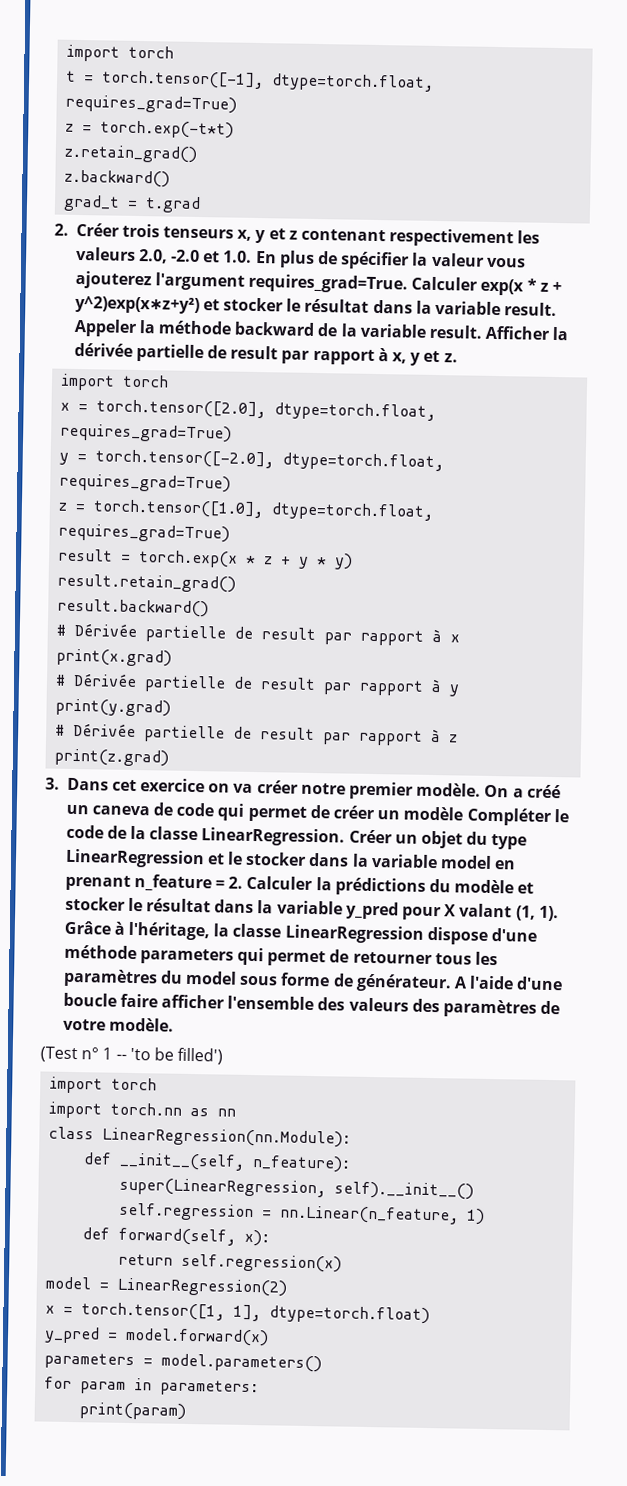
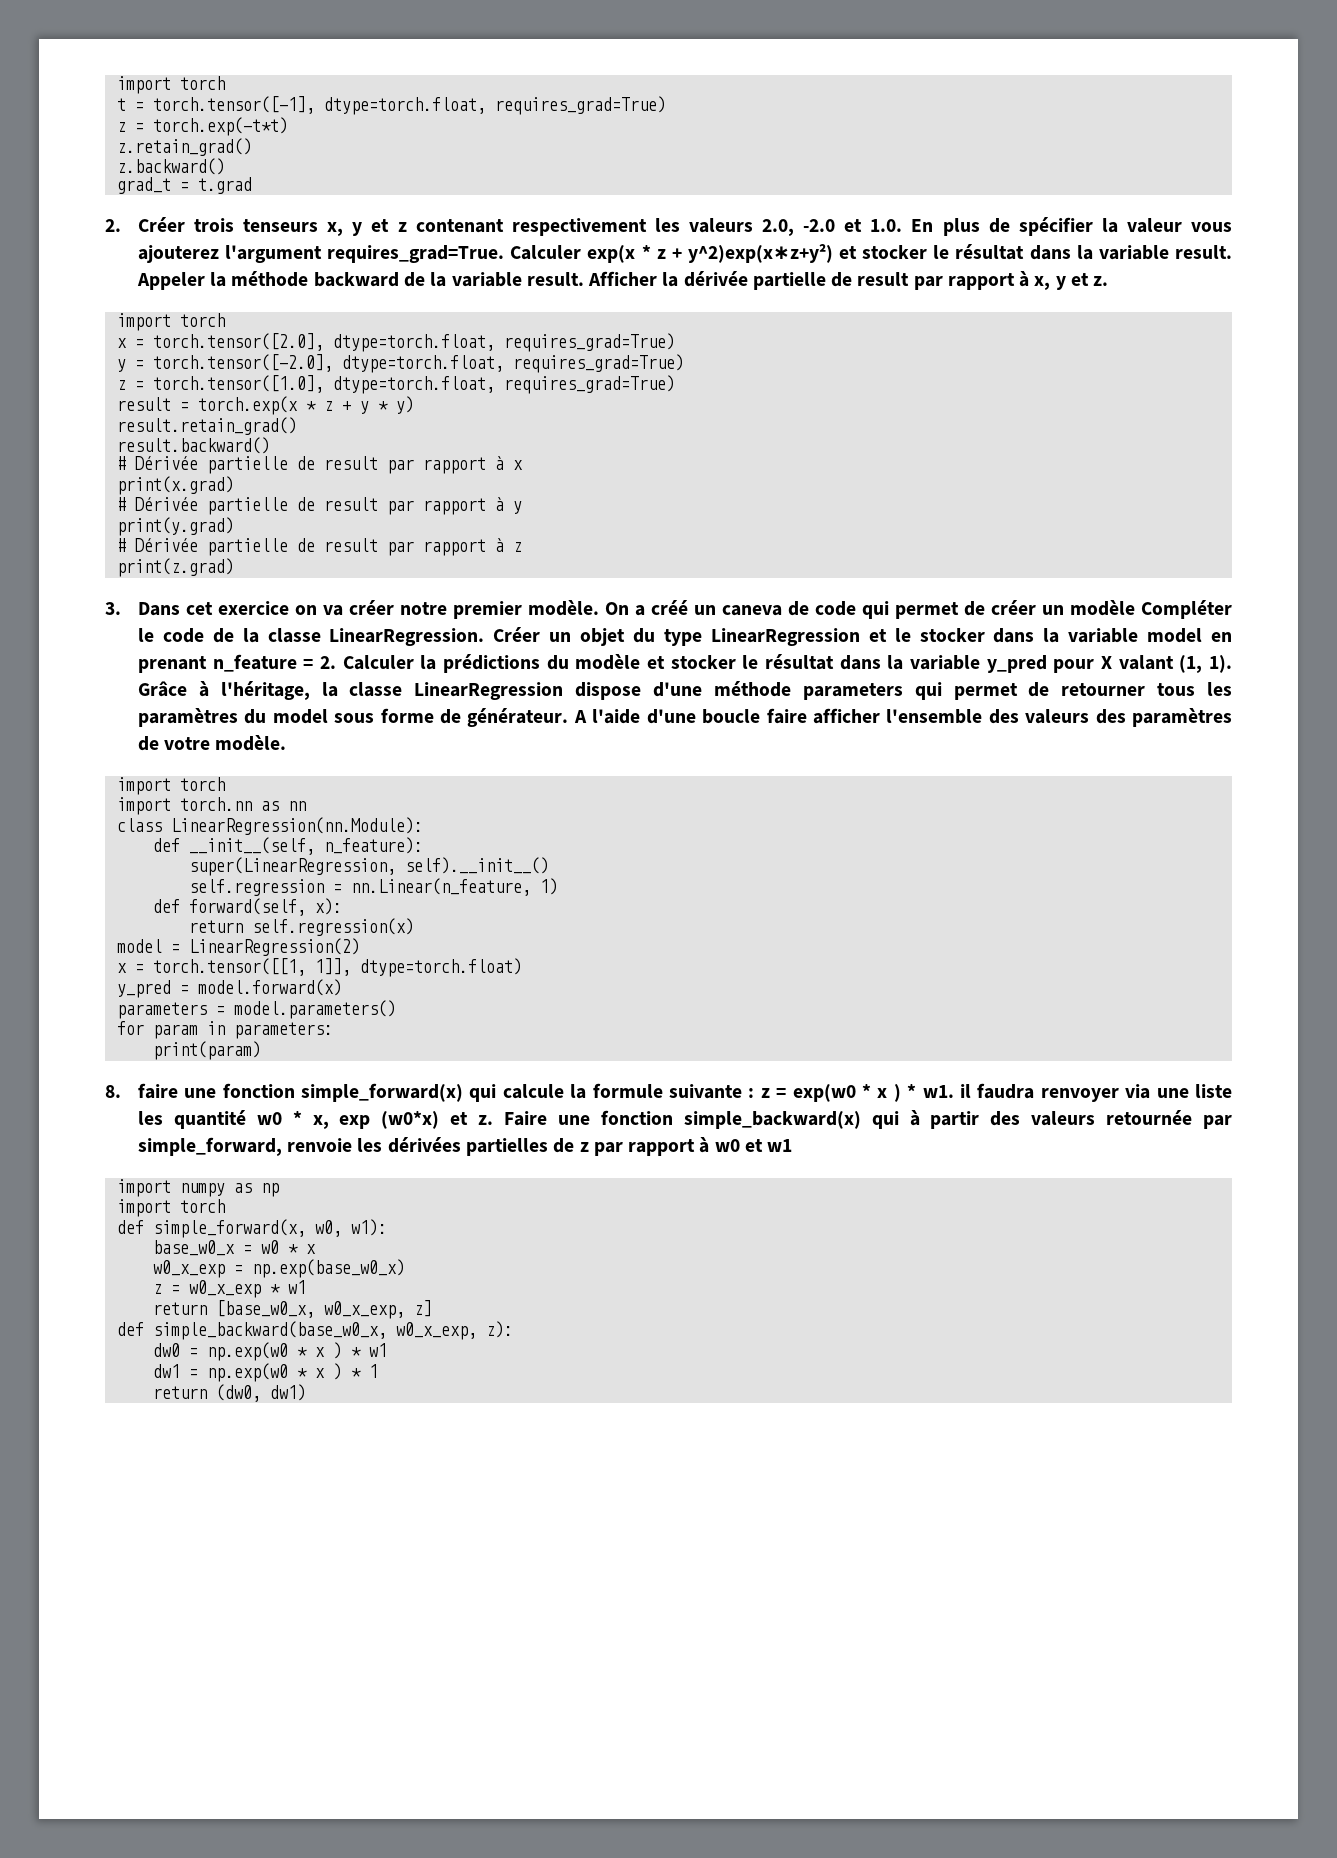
[40,1046,224,1065] // (Test n° 1 -- 'to be filled') -> (287, 743) none
[81,1302,262,1322] torch.tensor([1, 1], -> [152,958,351,976] torch.tensor([[1, 1]],
(187, 1411) none -> [105,1083,1232,1102] [137,1110,1232,1129] [137,1137,793,1156] [116,1179,279,1197] [116,1199,225,1217] [116,1219,387,1238] [152,1240,316,1256] [152,1259,405,1278] [152,1280,306,1298] [152,1300,432,1319] [116,1321,513,1340] [152,1342,387,1361] [152,1363,378,1382] [152,1384,306,1402] // 8. faire une fonction simple_forward(x) qui calcule la formule suivante : z = exp(w0 * x ) * w1. il faudra renvoyer via une liste les quantité w0 * x, exp (w0*x) et z. Faire une fonction simple_backward(x) qui à partir des valeurs retournée par simple_forward, renvoie les dérivées partielles de z par rapport à w0 et w1 // import numpy as np // import torch // def simple_forward(x, w0, w1): // base_w0_x = w0 * x // w0_x_exp = np.exp(base_w0_x) // z = w0_x_exp * w1 // return [base_w0_x, w0_x_exp, z] // def simple_backward(base_w0_x, w0_x_exp, z): // dw0 = np.exp(w0 * x ) * w1 // dw1 = np.exp(w0 * x ) * 1 // return (dw0, dw1)

